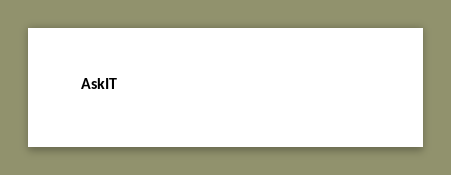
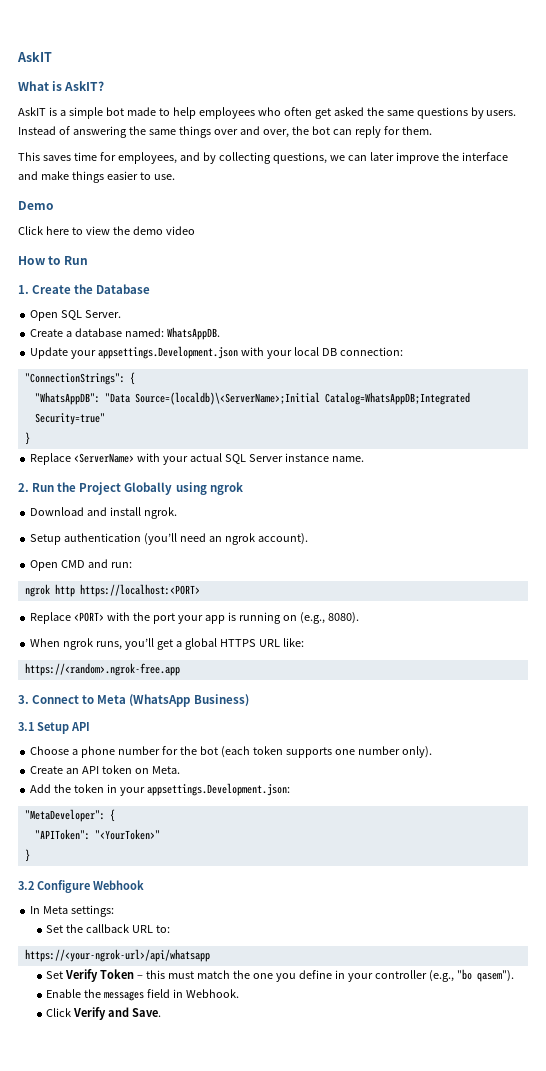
[81,78,117,89] AskIT -> [17,52,52,62] [18,81,105,91] [18,107,517,119] [18,126,432,138] [18,152,508,164] [18,171,175,183] [18,201,54,210] [18,226,195,235] [18,256,89,265] [18,284,151,294] [30,310,122,321] [30,327,220,340] [30,346,403,359] [24,372,135,385] [34,392,470,405] [34,413,105,425] [24,432,30,445] [30,453,364,465] [18,482,243,495] [30,507,178,519] [30,533,308,545] [30,559,133,571] [24,584,200,597] [30,612,359,624] [30,638,304,650] [24,663,180,676] [18,694,249,707] [18,722,90,734] [30,746,432,758] [30,765,180,774] [30,783,290,796] [24,809,115,822] [34,829,160,840] [24,849,30,862] [18,880,144,893] [30,905,115,917] [46,924,171,933] [24,949,210,962] [46,969,514,982] [46,989,240,1001] [46,1007,162,1020] AskIT // What is AskIT? // AskIT is a simple bot made to help employees who often get asked the same questions by users. Instead of answering the same things over and over, the bot can reply for them. // This saves time for employees, and by collecting questions, we can later improve the interface and make things easier to use. // Demo // Click here to view the demo video // How to Run // 1. Create the Database // Open SQL Server. // Create a database named: WhatsAppDB. // Update your appsettings.Development.json with your local DB connection: // "ConnectionStrings": { // "WhatsAppDB": "Data Source=(localdb)\<ServerName>;Initial Catalog=WhatsAppDB;Integrated Security=true" // } // Replace <ServerName> with your actual SQL Server instance name. // 2. Run the Project Globally using ngrok // Download and install ngrok. // Setup authentication (you’ll need an ngrok account). // Open CMD and run: // ngrok http https://localhost:<PORT> // Replace <PORT> with the port your app is running on (e.g., 8080). // When ngrok runs, you’ll get a global HTTPS URL like: // https://<random>.ngrok-free.app // 3. Connect to Meta (WhatsApp Business) // 3.1 Setup API // Choose a phone number for the bot (each token supports one number only). // Create an API token on Meta. // Add the token in your appsettings.Development.json: // "MetaDeveloper": { // "APIToken": "<YourToken>" // } // 3.2 Configure Webhook // In Meta settings: // Set the callback URL to: // https://<your-ngrok-url>/api/whatsapp // Set Verify Token – this must match the one you define in your controller (e.g., "bo qasem"). // Enable the messages field in Webhook. // Click Verify and Save.

